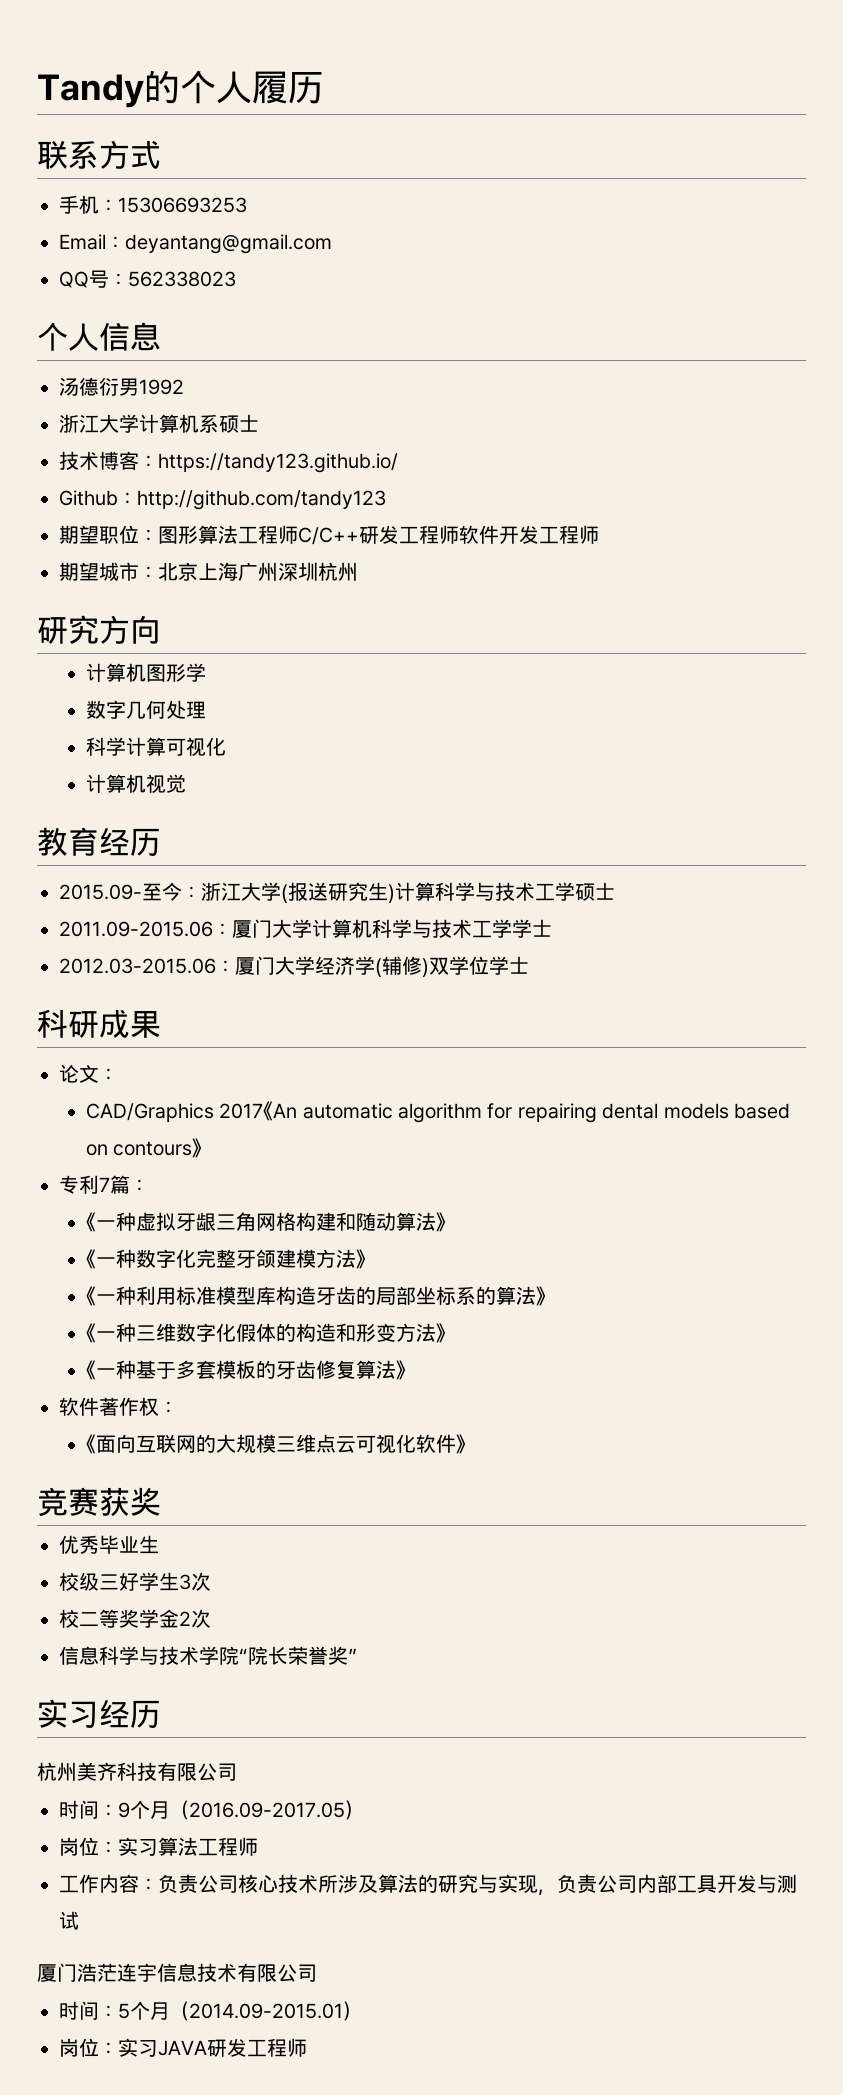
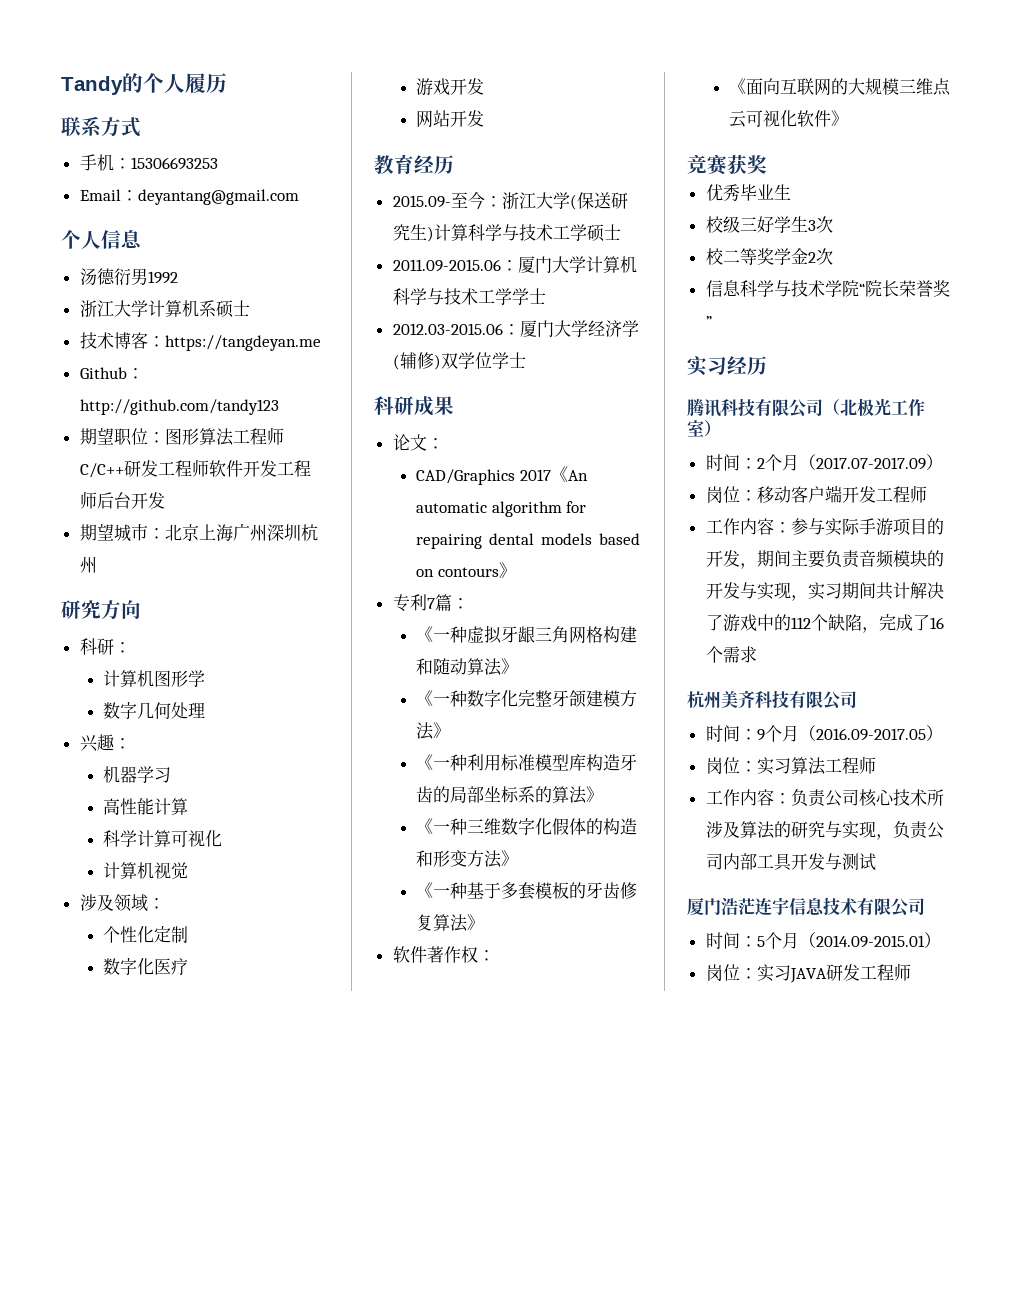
[59,270,236,288] // QQ号：562338023 -> (299, 197) none
[158,453,398,473] https://tandy123.github.io/ -> [164,335,321,351] https://tangdeyan.me
(599, 534) none -> [96,492,165,509] 后台开发
(161, 629) none -> [79,638,131,655] // 科研：
(206, 710) none -> [79,734,131,752] [103,766,172,783] [103,798,189,815] // 兴趣： // 机器学习 // 高性能计算
(186, 783) none -> [79,894,165,912] [103,926,189,943] [103,958,189,975] [416,78,485,96] [416,110,485,128] // 涉及领域： // 个性化定制 // 数字化医疗 // 游戏开发 // 网站开发
[288,882,308,901] 报 -> [576,192,594,209] 保
(161, 1714) none -> [687,398,925,418] [687,420,721,437] [705,454,943,471] [705,485,927,504] [705,518,944,536] [705,550,944,569] [705,582,944,601] [705,614,944,633] [705,646,757,663] // 腾讯科技有限公司（北极光工作室） // 时间：2个月（2017.07-2017.09） // 岗位：移动客户端开发工程师 // 工作内容：参与实际手游项目的开发，期间主要负责音频模块的开发与实现，实习期间共计解决了游戏中的112个缺陷，完成了16个需求

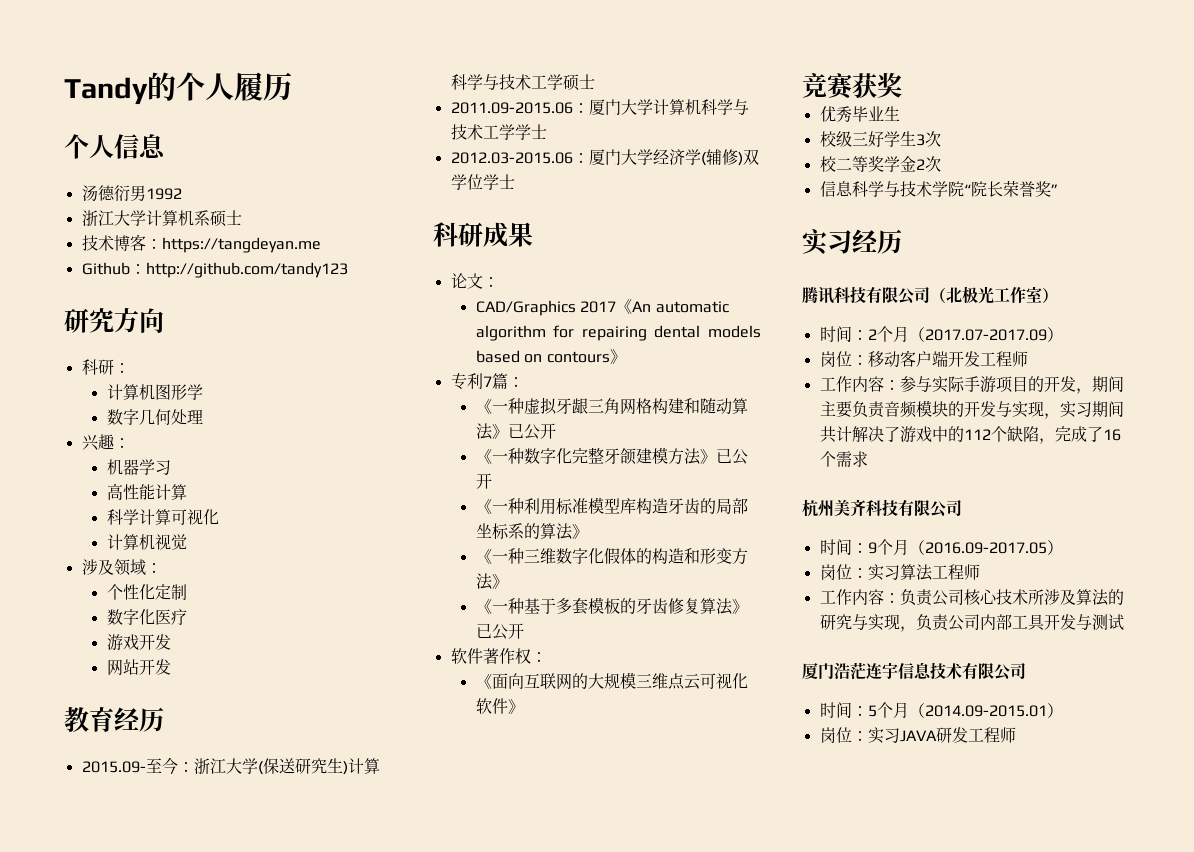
[61,116,141,137] [79,154,218,171] [79,189,299,205] // 联系方式 // 手机：15306693253 // Email：deyantang@gmail.com -> (292, 86) none
[79,427,284,446] [79,459,311,478] [79,491,165,509] [79,523,318,542] [79,556,97,573] // 期望职位：图形算法工程师C/C++研发工程师软件开发工程师后台开发 // 期望城市：北京上海广州深圳杭州 -> (348, 270) none
(519, 666) none -> [507,423,556,440] 已公开
(451, 730) none -> [715,448,748,465] [475,473,492,489] 已公开
(485, 922) none -> [475,623,524,640] 已公开

